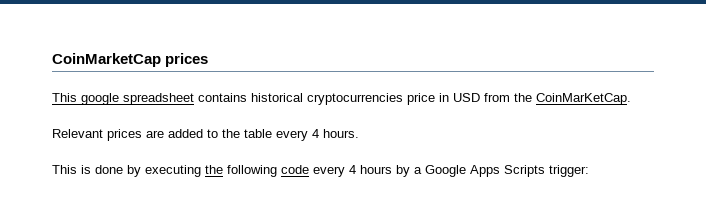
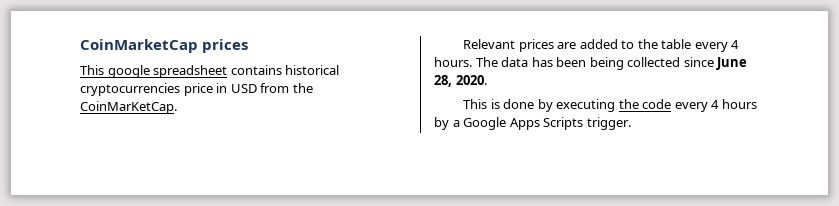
(359, 133) none -> [475,57,748,70] [434,75,487,87] The data has been being collected since June 28, 2020.
[227,165,277,177] following -> (639, 104) none
[549,165,589,177] trigger: -> [586,117,631,130] trigger.

